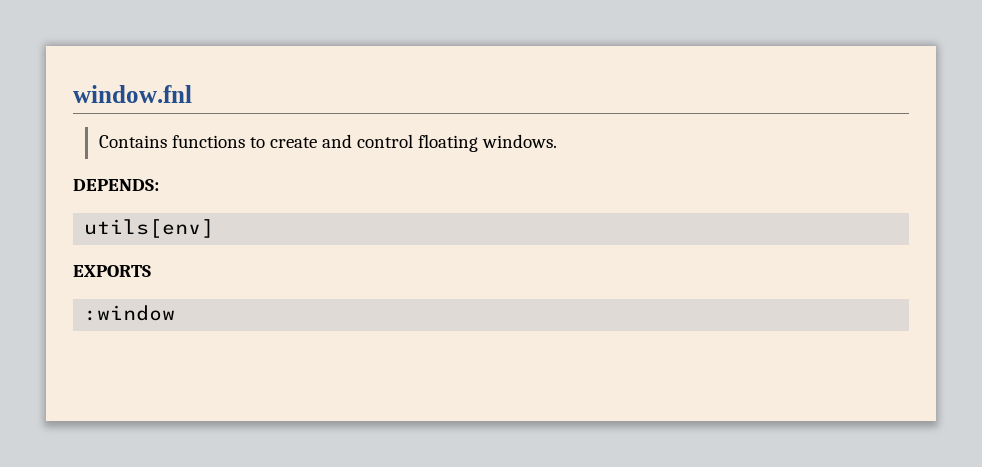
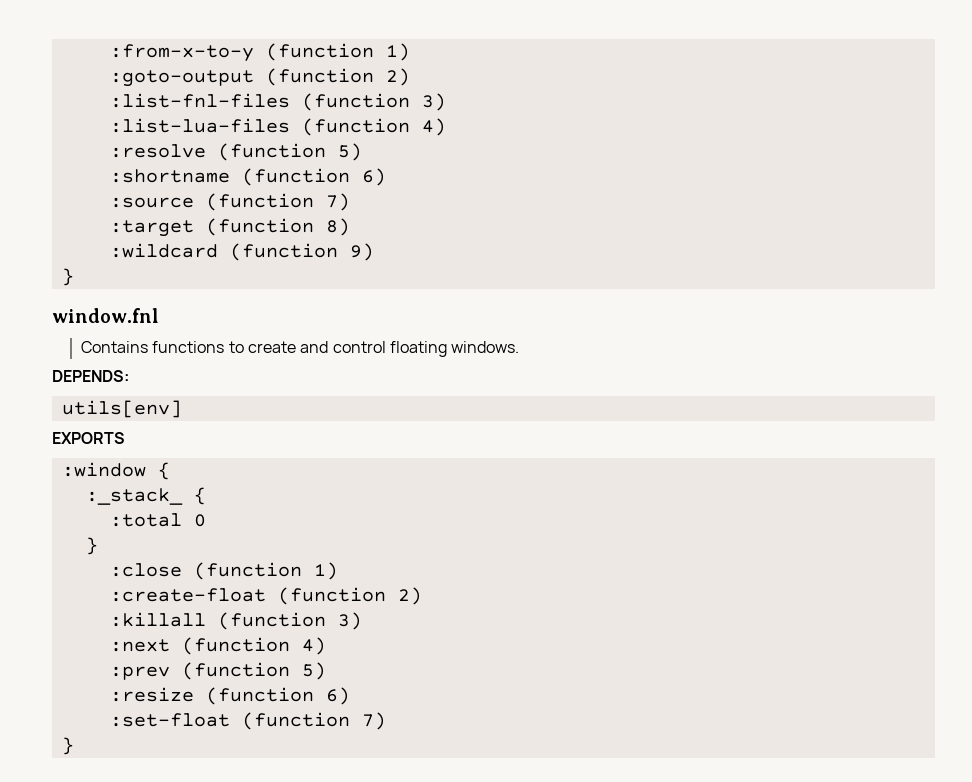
(73, 94) none -> [109,43,410,62] [109,68,410,87] [109,93,446,111] [109,118,446,136] [109,143,362,161] [109,168,386,186] [109,193,350,211] [109,218,350,237] [109,243,374,261] [61,268,74,286] :from-x-to-y (function 1) // :goto-output (function 2) // :list-fnl-files (function 3) // :list-lua-files (function 4) // :resolve (function 5) // :shortname (function 6) // :source (function 7) // :target (function 8) // :wildcard (function 9) // } //
(176, 313) none -> [157,462,170,480] [85,487,206,505] [109,513,206,527] [85,537,98,555] [109,562,338,580] [109,587,422,605] [109,612,362,630] [109,637,326,655] [109,662,326,680] [109,687,350,705] [109,712,386,730] [61,737,74,755] { // :_stack_ { // :total 0 // } // :close (function 1) // :create-float (function 2) // :killall (function 3) // :next (function 4) // :prev (function 5) // :resize (function 6) // :set-float (function 7) // }

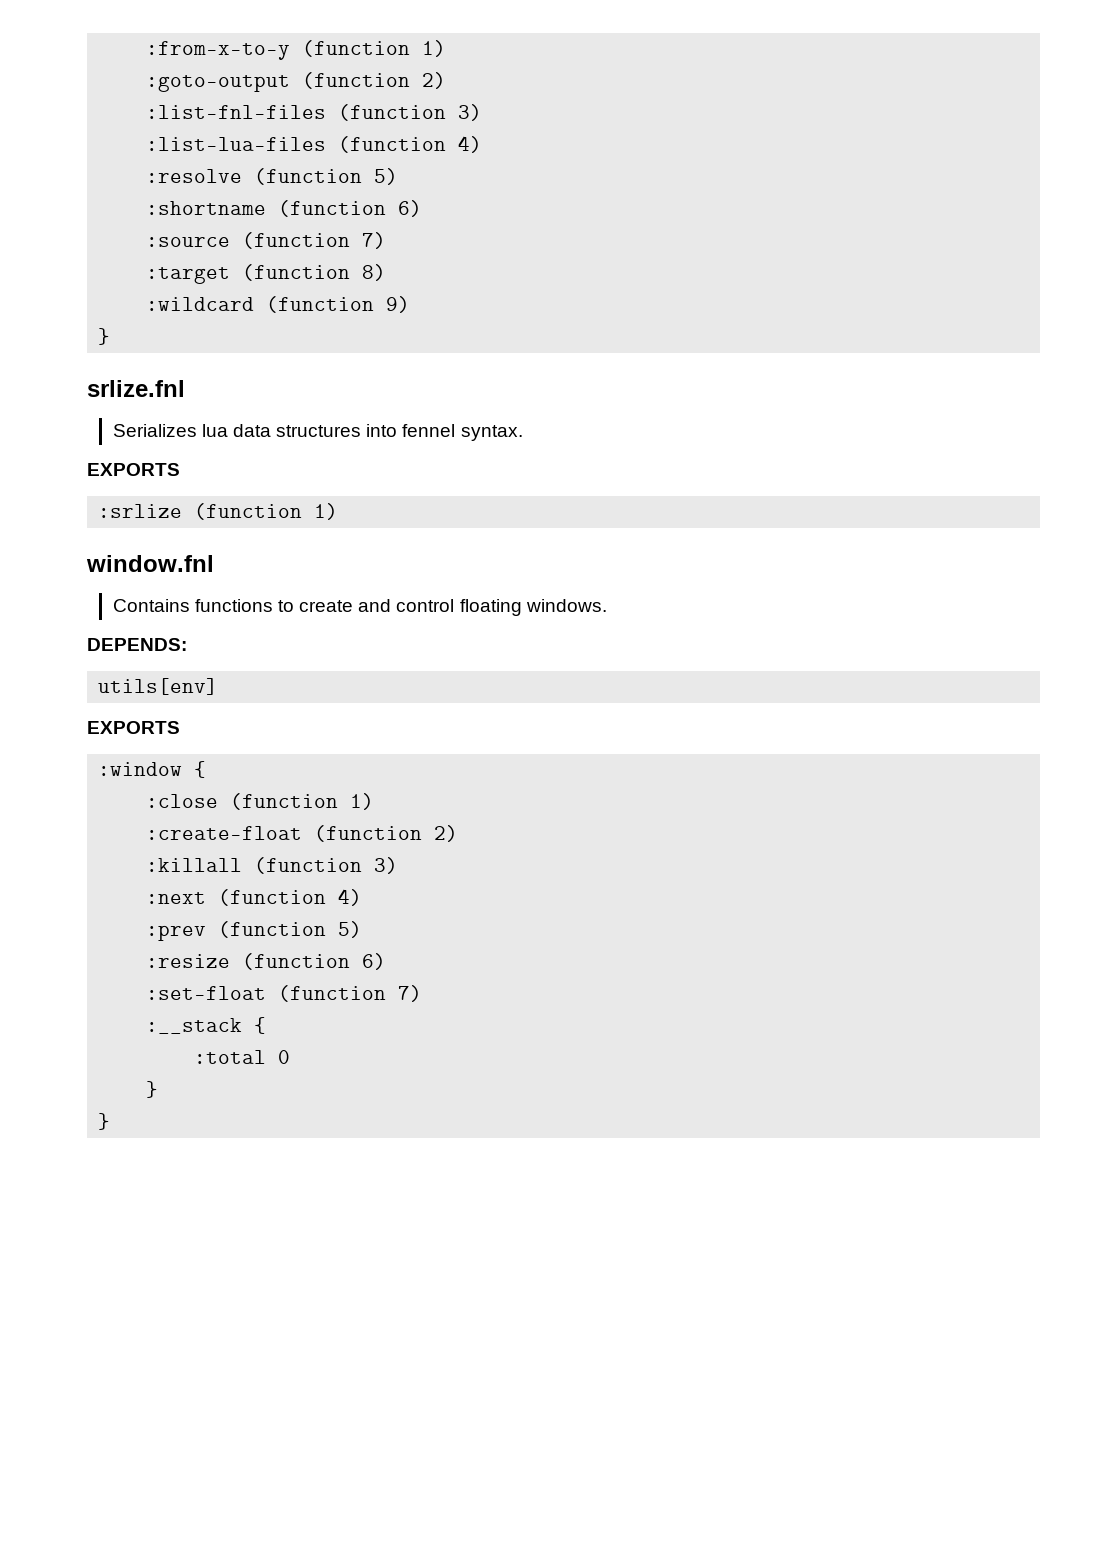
(74, 277) none -> [87,380,185,397] [112,424,523,441] [87,463,180,476] [98,503,339,520] // srlize.fnl // Serializes lua data structures into fennel syntax. // EXPORTS // :srlize (function 1)
[85,487,206,505] [109,513,206,527] [85,537,98,555] // :_stack_ { // :total 0 // } -> (207, 769) none
[61,737,74,755] // } -> [146,1017,267,1034] [194,1050,291,1064] [146,1081,159,1098] [98,1113,111,1130] // :__stack { // :total 0 // } // }

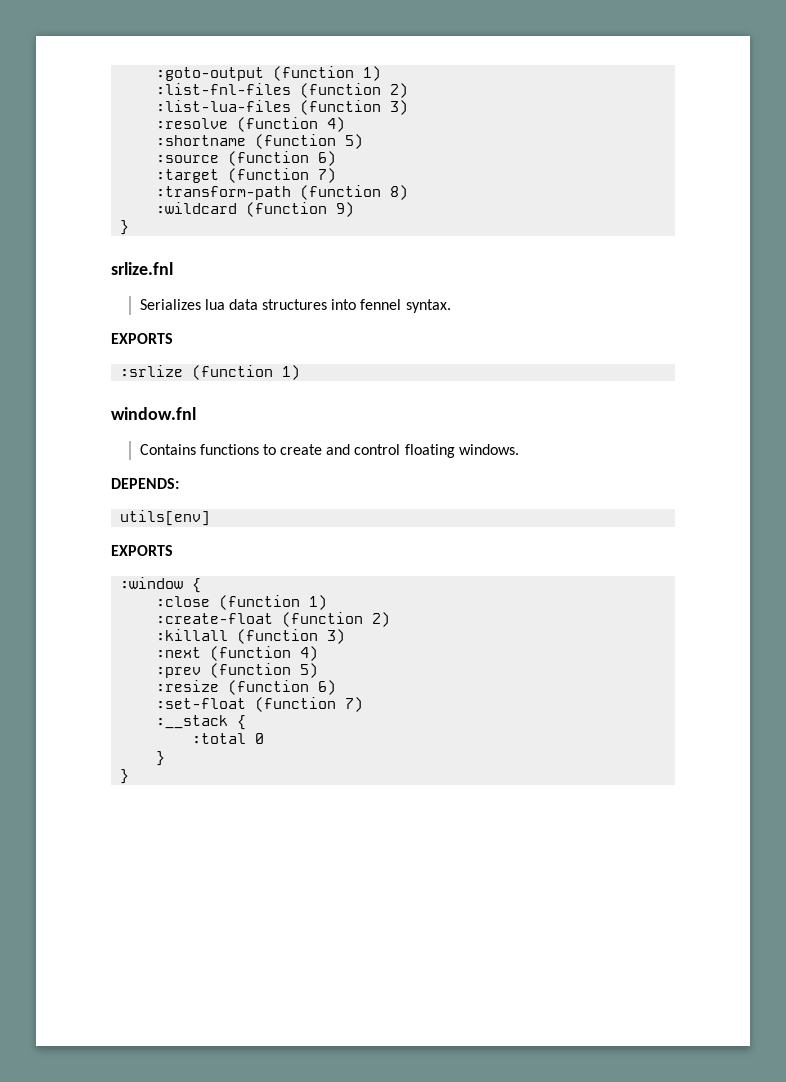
[146,40,447,60] [146,72,447,92] [146,104,483,121] [146,136,483,153] [146,168,399,185] [146,200,423,217] [146,232,387,249] [146,267,231,284] :from-x-to-y (function 1) // :goto-output (function 2) // :list-fnl-files (function 3) // :list-lua-files (function 4) // :resolve (function 5) // :shortname (function 6) // :source (function 7) // :target -> [156,66,382,81] [156,83,409,98] [156,100,409,115] [156,117,346,132] [156,134,364,149] [156,151,337,166] [156,168,337,183] [156,186,292,200] :goto-output (function 1) // :list-fnl-files (function 2) // :list-lua-files (function 3) // :resolve (function 4) // :shortname (function 5) // :source (function 6) // :target (function 7) // :transform-path

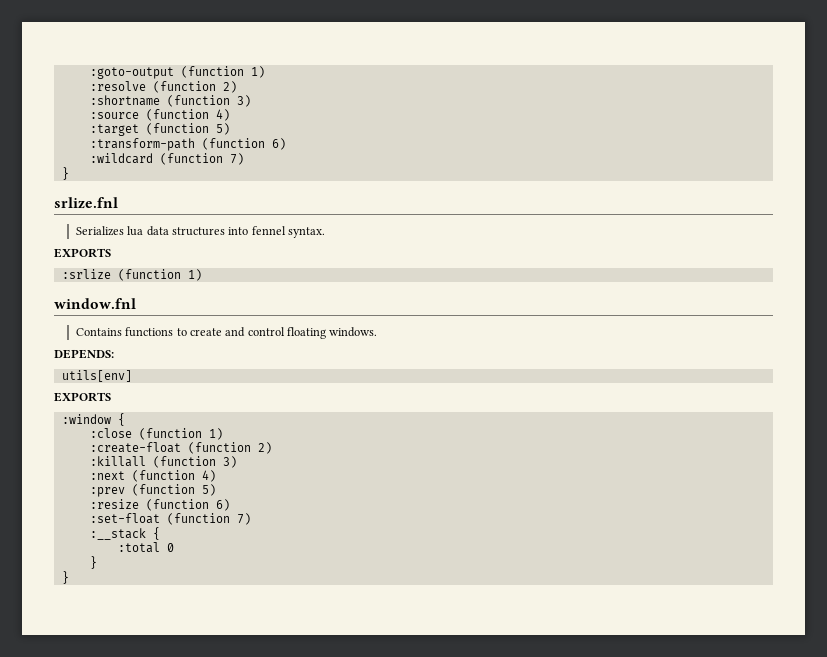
[156,83,409,98] [156,100,409,115] [156,117,346,132] [156,134,364,149] [156,151,337,166] [156,168,337,183] [156,185,409,200] [156,202,355,217] :list-fnl-files (function 2) // :list-lua-files (function 3) // :resolve (function 4) // :shortname (function 5) // :source (function 6) // :target (function 7) // :transform-path (function 8) // :wildcard (function 9) -> [89,81,237,93] [89,95,251,107] [89,109,230,121] [89,123,230,136] [89,138,286,151] [89,153,244,165] :resolve (function 2) // :shortname (function 3) // :source (function 4) // :target (function 5) // :transform-path (function 6) // :wildcard (function 7)

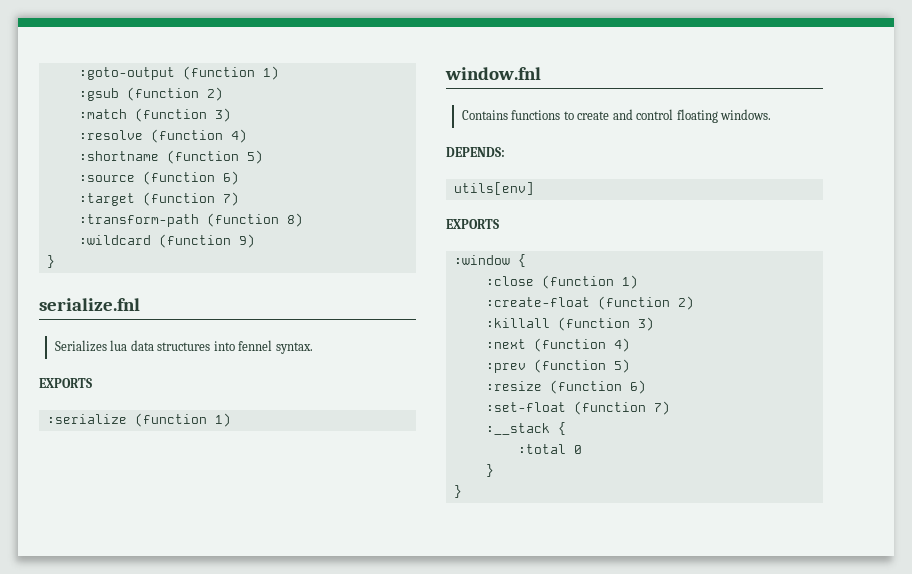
[89,81,237,93] [89,95,251,107] [89,109,230,121] [89,123,230,136] [89,138,286,151] [89,153,244,165] [61,167,69,180] [54,197,118,209] :resolve (function 2) // :shortname (function 3) // :source (function 4) // :target (function 5) // :transform-path (function 6) // :wildcard (function 7) // } // srlize.fnl -> [78,87,223,101] [78,108,231,122] [78,129,247,143] [78,150,263,164] [78,171,239,185] [78,192,239,206] [78,213,303,227] [78,234,255,248] [46,255,55,268] [39,298,140,311] :gsub (function 2) // :match (function 3) // :resolve (function 4) // :shortname (function 5) // :source (function 6) // :target (function 7) // :transform-path (function 8) // :wildcard (function 9) // } // serialize.fnl
[61,269,111,279] :srlize -> [46,414,127,424] :serialize

